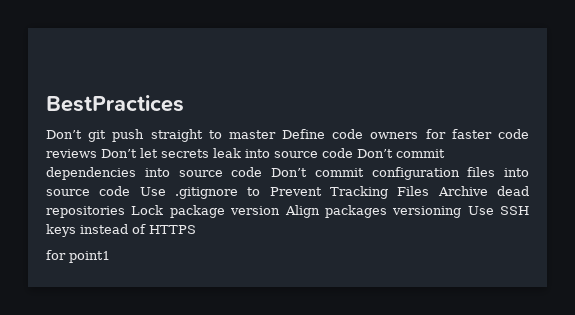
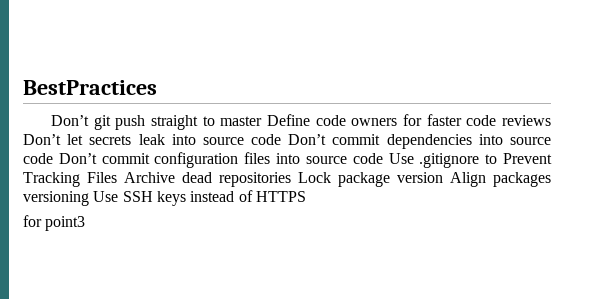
[69,251,110,263] point1 -> [45,216,86,231] point3

